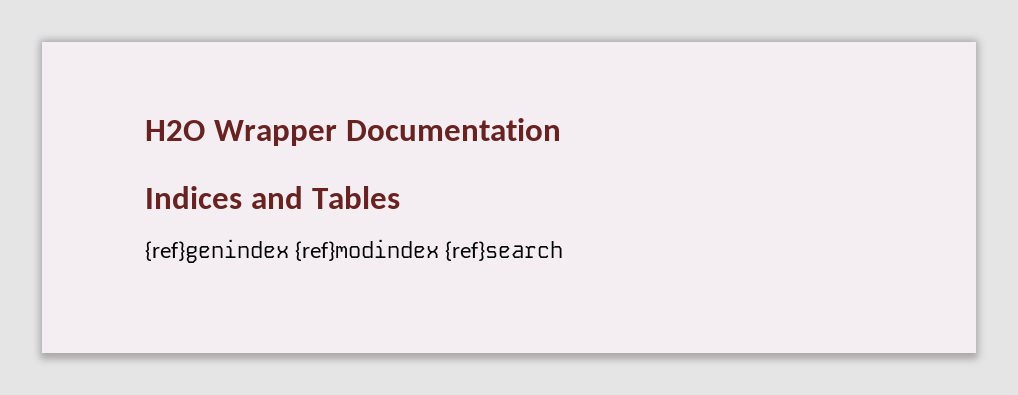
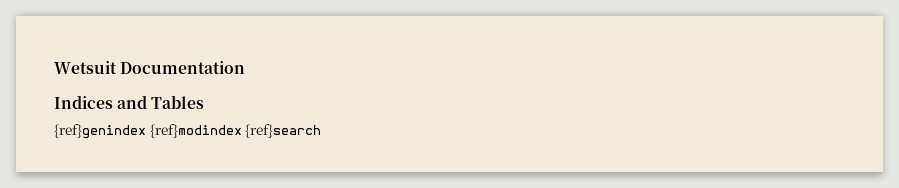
[145,120,337,146] H2O Wrapper -> [54,61,117,74] Wetsuit

